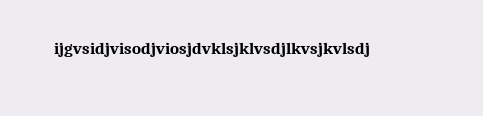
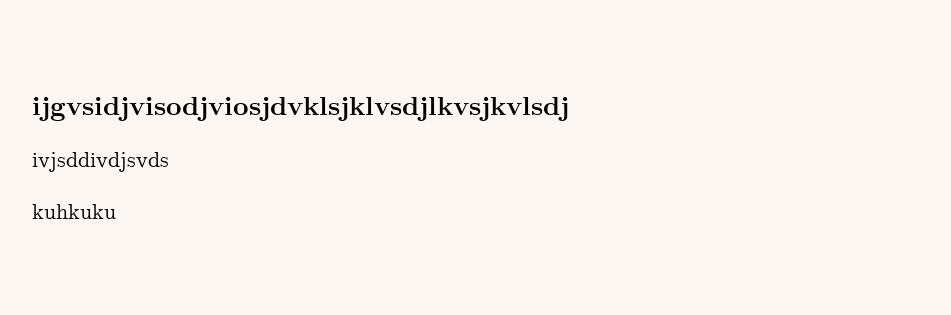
(370, 49) none -> [32,152,169,172] [32,204,116,219] // ivjsddivdjsvds // kuhkuku

